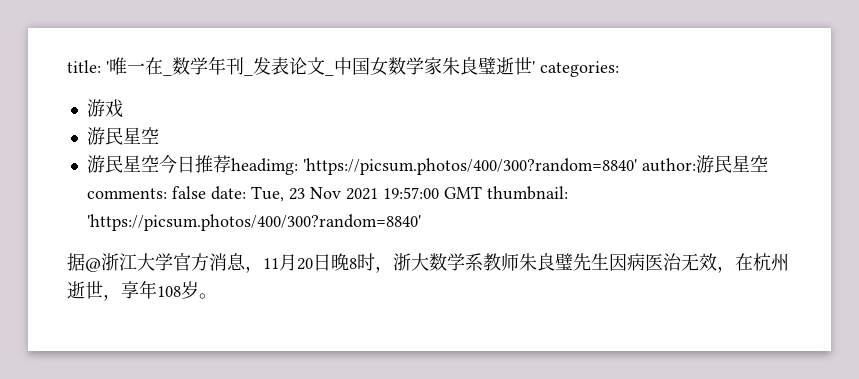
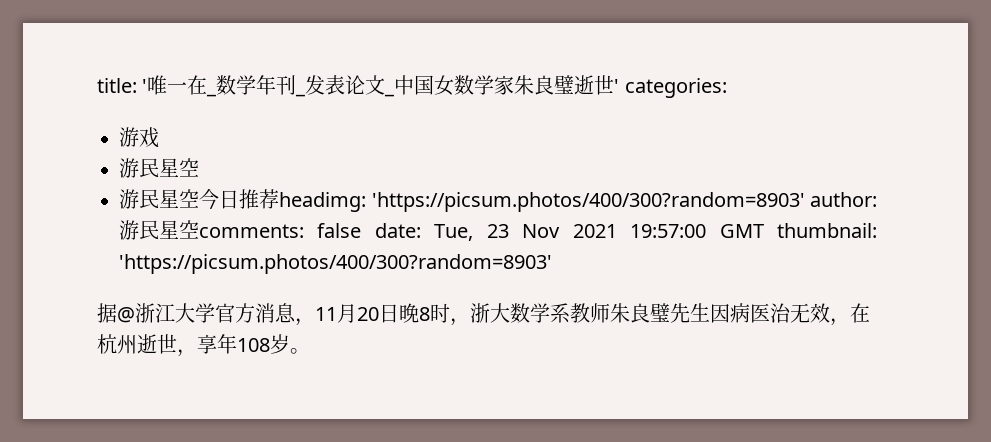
[302,158,637,175] 'https://picsum.photos/400/300?random=8840' -> [371,192,805,212] 'https://picsum.photos/400/300?random=8903'
[86,214,421,231] 'https://picsum.photos/400/300?random=8840' -> [119,254,552,274] 'https://picsum.photos/400/300?random=8903'

